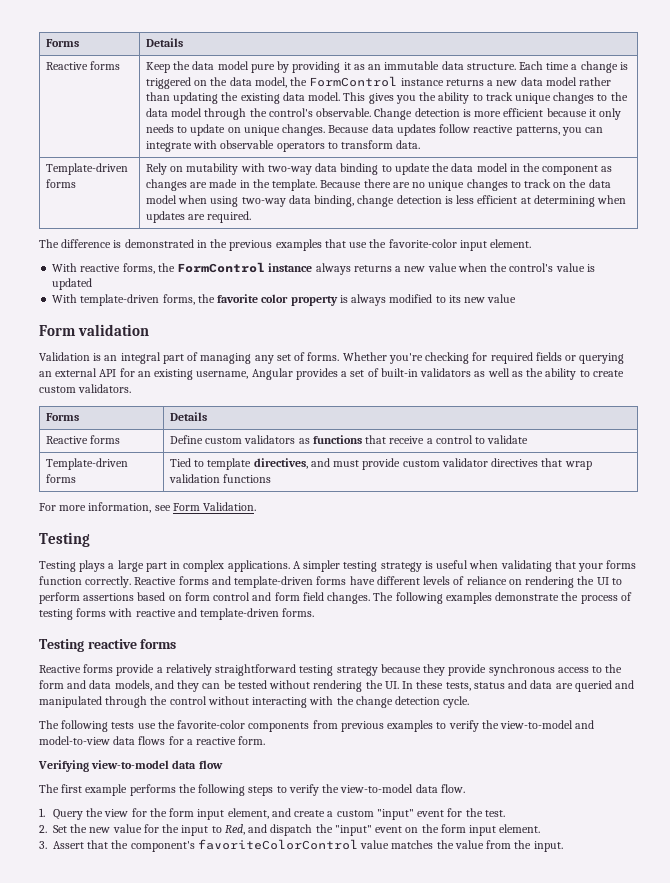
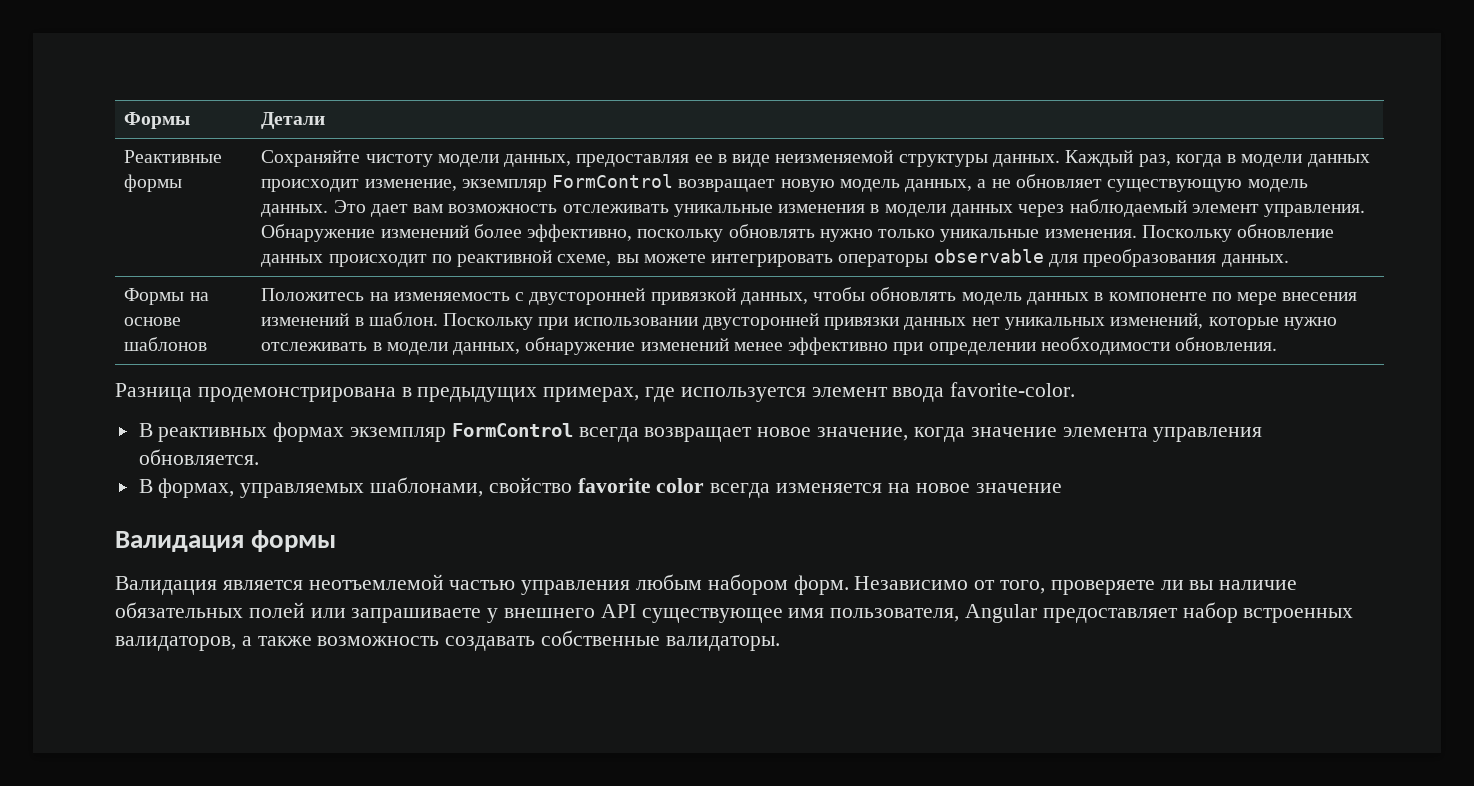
[45,39,79,47] [145,38,183,47] [45,61,121,70] [145,61,628,73] [145,76,611,89] [145,92,628,104] [145,108,621,120] [145,124,603,136] [145,140,421,152] [45,163,128,175] [45,179,76,188] [145,163,613,175] [145,179,611,191] [145,195,626,207] [145,211,252,223] [39,239,532,251] [52,262,595,275] [52,278,93,290] [52,294,517,306] [39,324,150,336] [39,352,625,364] [39,368,624,380] [39,384,132,393] [45,413,79,421] [169,412,207,421] [45,435,121,444] [169,435,529,444] [45,458,128,470] [45,474,76,483] [169,458,592,470] [168,474,272,483] [39,502,257,513] [39,532,90,547] [39,560,637,572] [39,576,622,588] [39,592,632,604] [39,608,315,620] [39,639,177,652] [39,664,623,676] [39,680,635,692] [39,696,470,708] [39,720,595,732] [39,736,266,745] [38,760,223,772] [39,784,465,796] [39,808,505,820] [39,824,541,836] [39,839,563,852] Forms | Details // Reactive forms | Keep the data model pure by providing it as an immutable data structure. Each time a change is triggered on the data model, the FormControl instance returns a new data model rather than updating the existing data model. This gives you the ability to track unique changes to the data model through the control's observable. Change detection is more efficient because it only needs to update on unique changes. Because data updates follow reactive patterns, you can integrate with observable operators to transform data. // Template-driven forms | Rely on mutability with two-way data binding to update the data model in the component as changes are made in the template. Because there are no unique changes to track on the data model when using two-way data binding, change detection is less efficient at determining when updates are required. // The difference is demonstrated in the previous examples that use the favorite-color input element. // With reactive forms, the FormControl instance always returns a new value when the control's value is updated // With template-driven forms, the favorite color property is always modified to its new value // Form validation // Validation is an integral part of managing any set of forms. Whether you're checking for required fields or querying an external API for an existing username, Angular provides a set of built-in validators as well as the ability to create custom validators. // Forms | Details // Reactive forms | Define custom validators as functions that receive a control to validate // Template-driven forms | Tied to template directives, and must provide custom validator directives that wrap validation functions // For more information, see Form Validation. // Testing // Testing plays a large part in complex applications. A simpler testing strategy is useful when validating that your forms function correctly. Reactive forms and template-driven forms have different levels of reliance on rendering the UI to perform assertions based on form control and form field changes. The following examples demonstrate the process of testing forms with reactive and template-driven forms. // Testing reactive forms // Reactive forms provide a relatively straightforward testing strategy because they provide synchronous access to the form and data models, and they can be tested without rendering the UI. In these tests, status and data are queried and manipulated through the control without interacting with the change detection cycle. // The following tests use the favorite-color components from previous examples to verify the view-to-model and model-to-view data flows for a reactive form. // Verifying view-to-model data flow // The first example performs the following steps to verify the view-to-model data flow. // 1. Query the view for the form input element, and create a custom "input" event for the test. // 2. Set the new value for the input to Red, and dispatch the "input" event on the form input element. // 3. Assert that the component's favoriteColorControl value matches the value from the input. -> [124,112,191,129] [261,112,326,129] [124,150,223,163] [124,174,183,192] [261,150,1370,167] [261,174,1308,192] [261,199,1366,217] [261,224,1335,242] [261,249,1289,267] [124,288,209,305] [124,317,182,326] [124,337,208,351] [261,287,1358,305] [261,312,1337,330] [261,337,1278,355] [115,382,1076,402] [138,422,1263,442] [138,449,259,465] [138,477,1062,498] [115,530,337,552] [115,574,1298,595] [115,602,1354,623] [115,630,780,651] Формы | Детали // Реактивные формы | Сохраняйте чистоту модели данных, предоставляя ее в виде неизменяемой структуры данных. Каждый раз, когда в модели данных происходит изменение, экземпляр FormControl возвращает новую модель данных, а не обновляет существующую модель данных. Это дает вам возможность отслеживать уникальные изменения в модели данных через наблюдаемый элемент управления. Обнаружение изменений более эффективно, поскольку обновлять нужно только уникальные изменения. Поскольку обновление данных происходит по реактивной схеме, вы можете интегрировать операторы observable для преобразования данных. // Формы на основе шаблонов | Положитесь на изменяемость с двусторонней привязкой данных, чтобы обновлять модель данных в компоненте по мере внесения изменений в шаблон. Поскольку при использовании двусторонней привязки данных нет уникальных изменений, которые нужно отслеживать в модели данных, обнаружение изменений менее эффективно при определении необходимости обновления. // Разница продемонстрирована в предыдущих примерах, где используется элемент ввода favorite-color. // В реактивных формах экземпляр FormControl всегда возвращает новое значение, когда значение элемента управления обновляется. // В формах, управляемых шаблонами, свойство favorite color всегда изменяется на новое значение // Валидация формы // Валидация является неотъемлемой частью управления любым набором форм. Независимо от того, проверяете ли вы наличие обязательных полей или запрашиваете у внешнего API существующее имя пользователя, Angular предоставляет набор встроенных валидаторов, а также возможность создавать собственные валидаторы.

